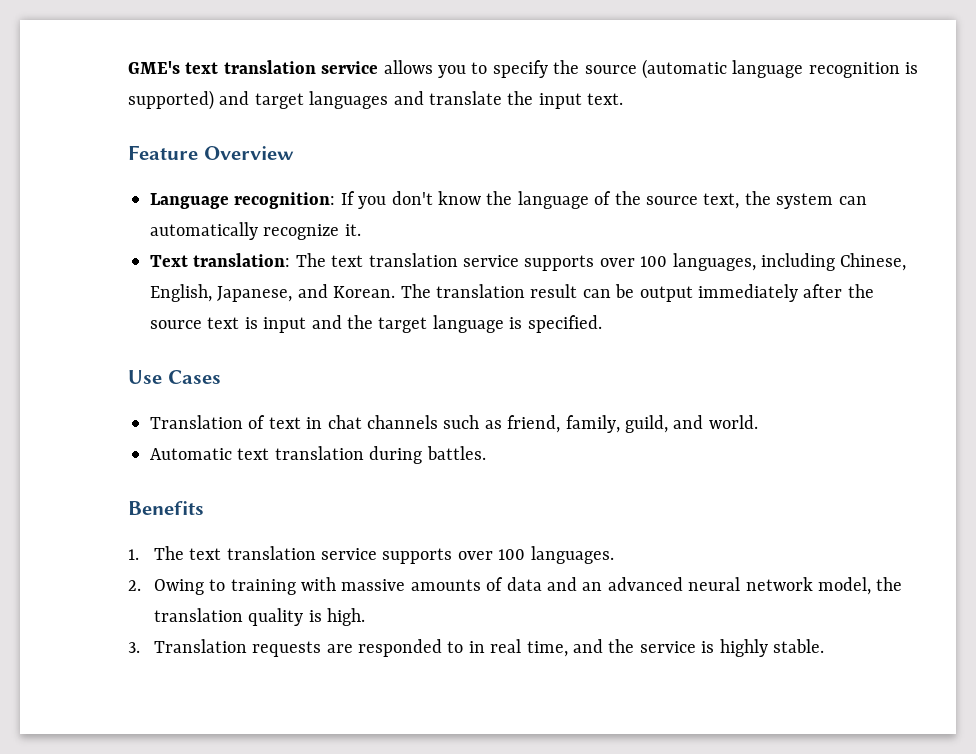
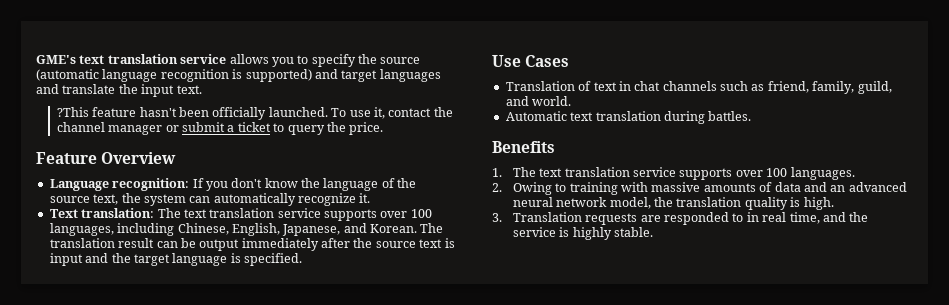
(624, 99) none -> [56,107,453,120] [56,122,384,135] // ?This feature hasn't been officially launched. To use it, contact the channel manager or submit a ticket to query the price.

